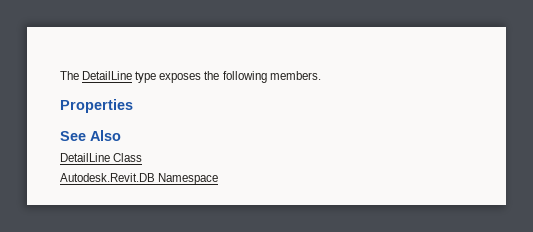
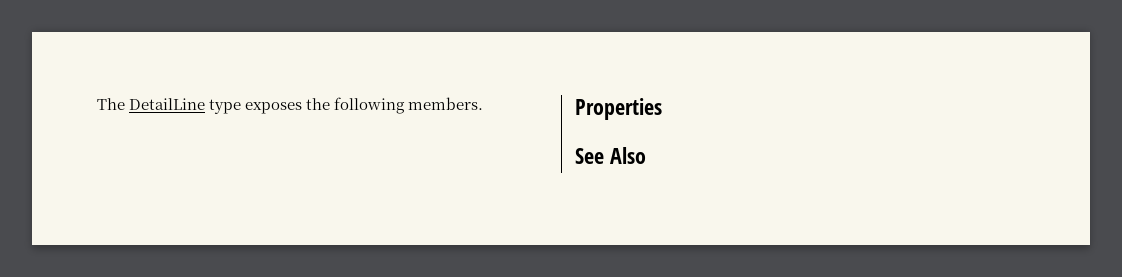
[60,153,143,162] [60,173,219,185] // DetailLine Class // Autodesk.Revit.DB Namespace -> (646, 155) none

